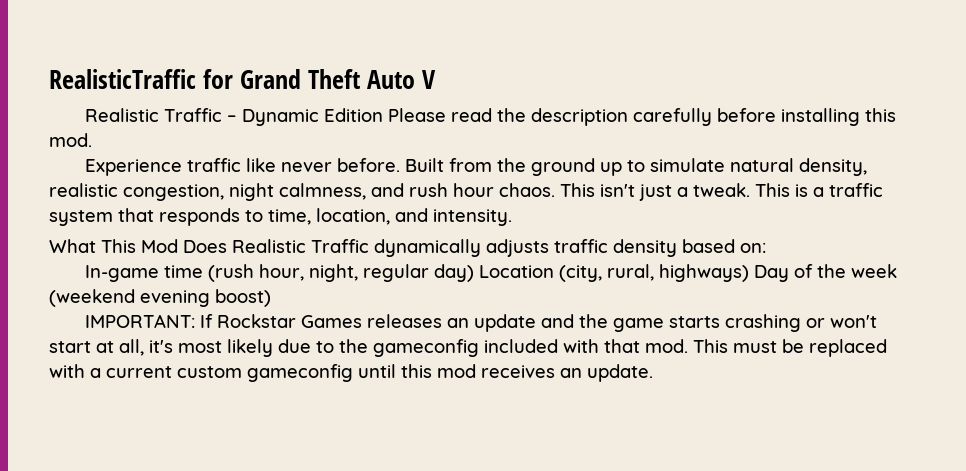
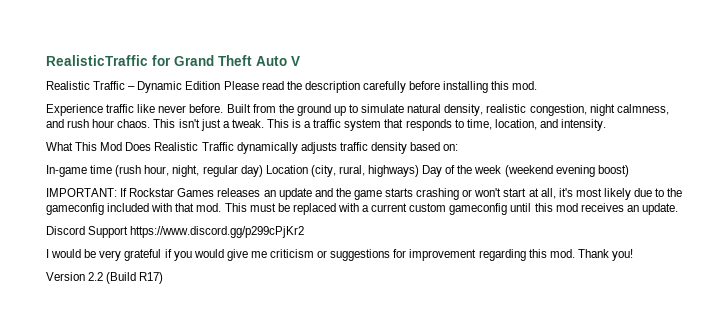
(653, 373) none -> [46,226,305,238] [46,249,633,261] [46,272,164,284] // Discord Support https://www.discord.gg/p299cPjKr2 // I would be very grateful if you would give me criticism or suggestions for improvement regarding this mod. Thank you! // Version 2.2 (Build R17)

